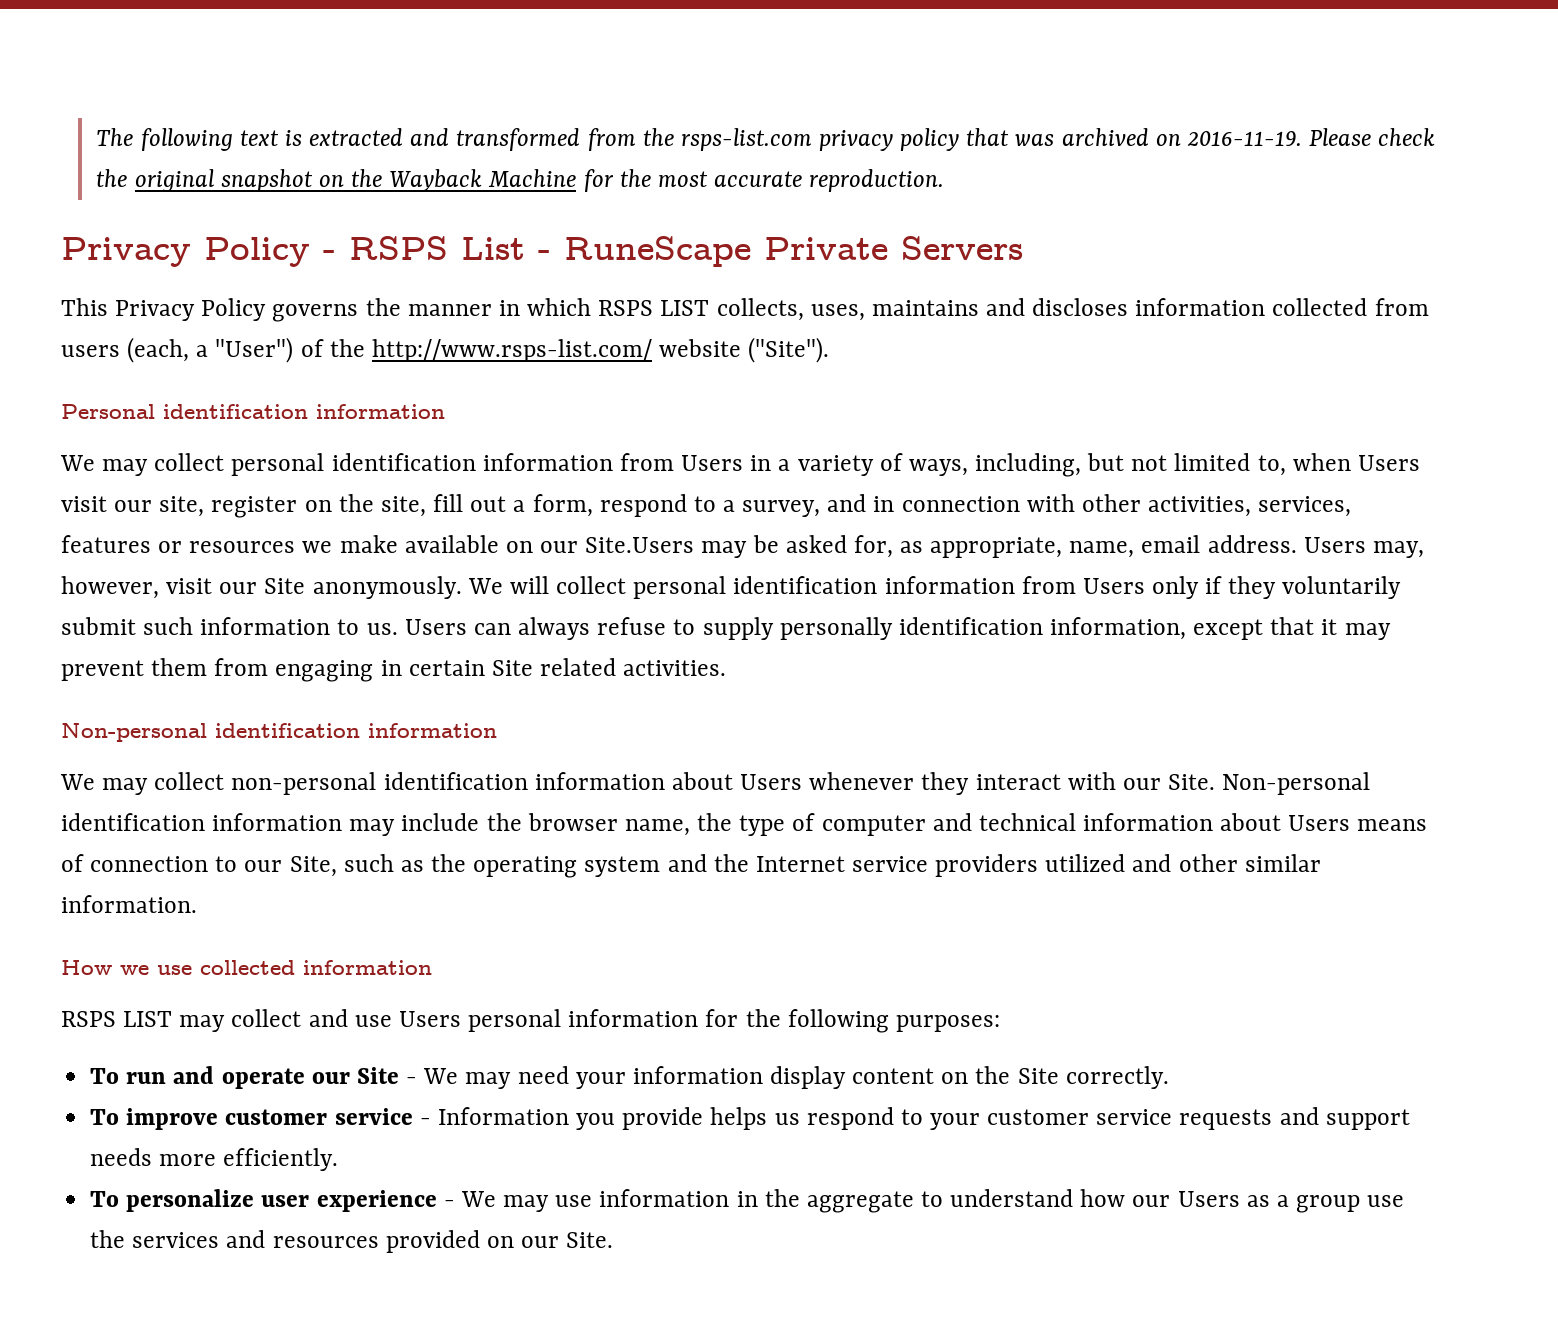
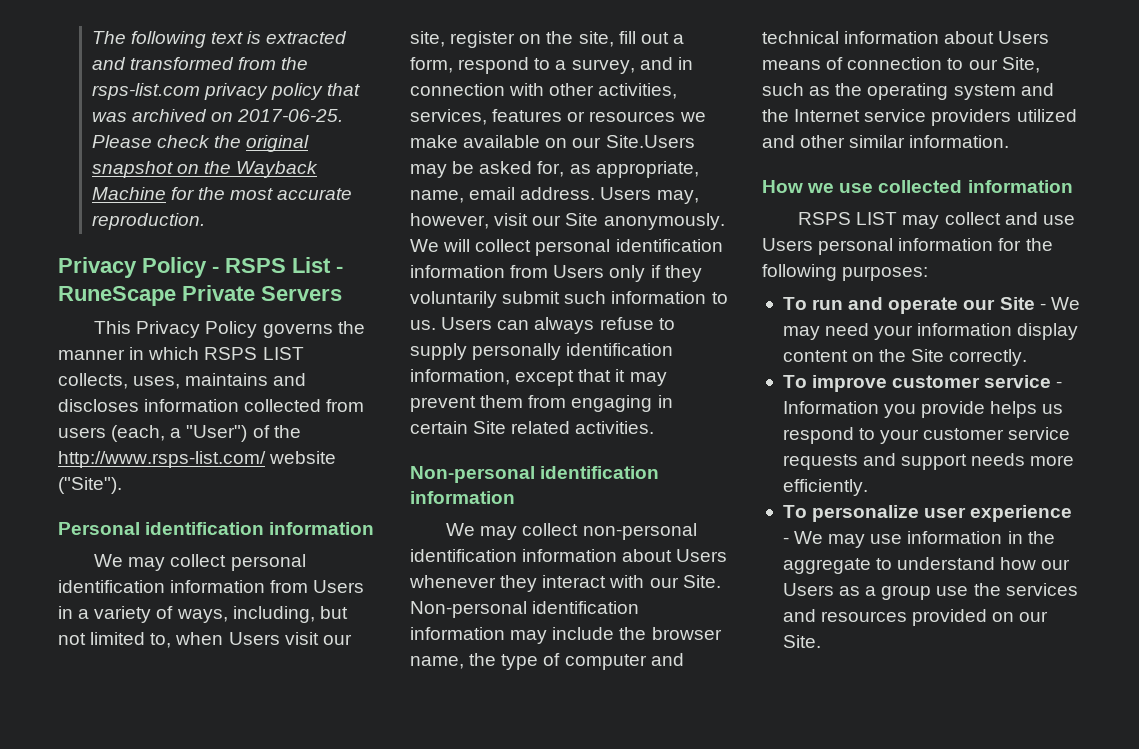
[1186,131,1302,146] 2016-11-19. -> [237,109,344,122] 2017-06-25.

